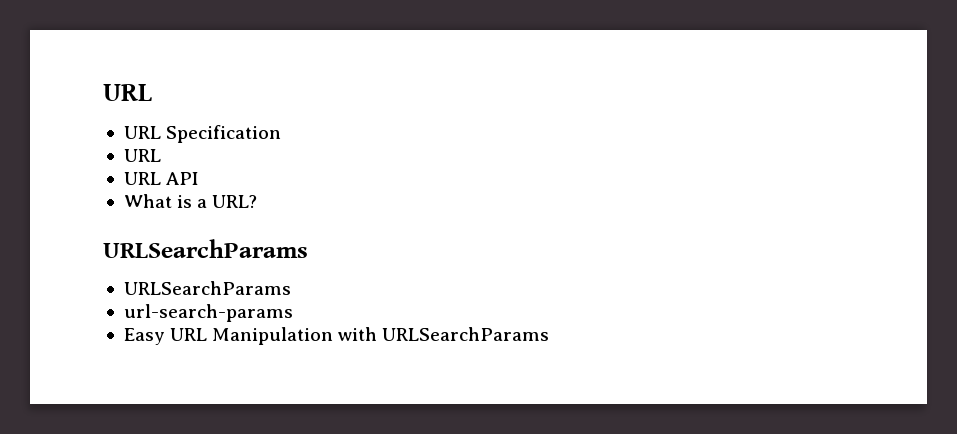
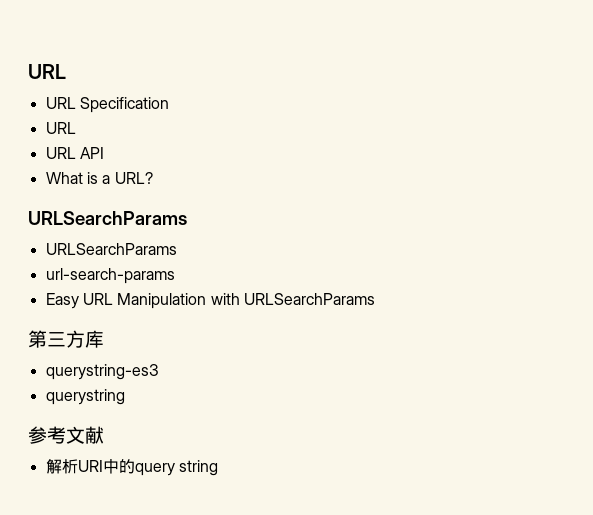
(550, 334) none -> [28,330,104,348] [45,364,159,380] [45,389,125,405] [28,426,104,444] [45,459,218,476] // 第三方库 // querystring-es3 // querystring // 参考文献 // 解析URI中的query string

